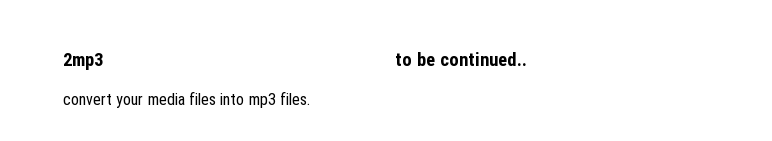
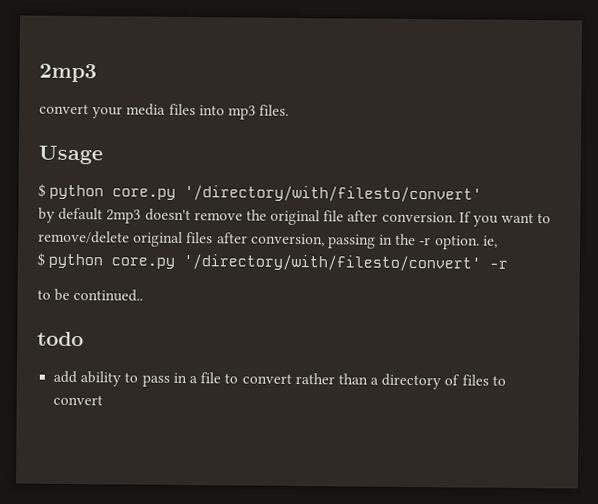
[395,52,527,66] to be continued.. -> [38,145,103,165] [38,183,483,203] [38,207,552,227] [38,230,498,250] [37,252,509,272] [37,288,144,302] [37,331,84,347] [53,370,506,390] [53,394,104,406] Usage // $ python core.py '/directory/with/filesto/convert' // by default 2mp3 doesn't remove the original file after conversion. If you want to remove/delete original files after conversion, passing in the -r option. ie, // $ python core.py '/directory/with/filesto/convert' -r // to be continued.. // todo // add ability to pass in a file to convert rather than a directory of files to convert

